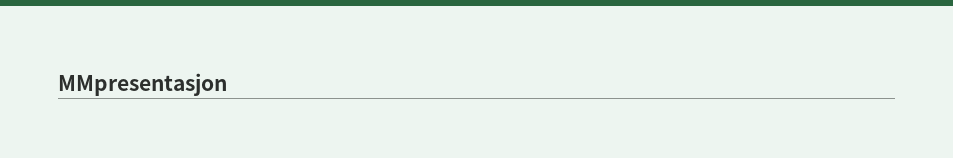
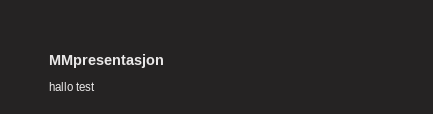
(227, 84) none -> [49,82,96,91] // hallo test

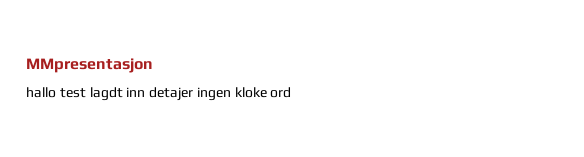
(96, 86) none -> [89,87,292,101] lagdt inn detajer ingen kloke ord

